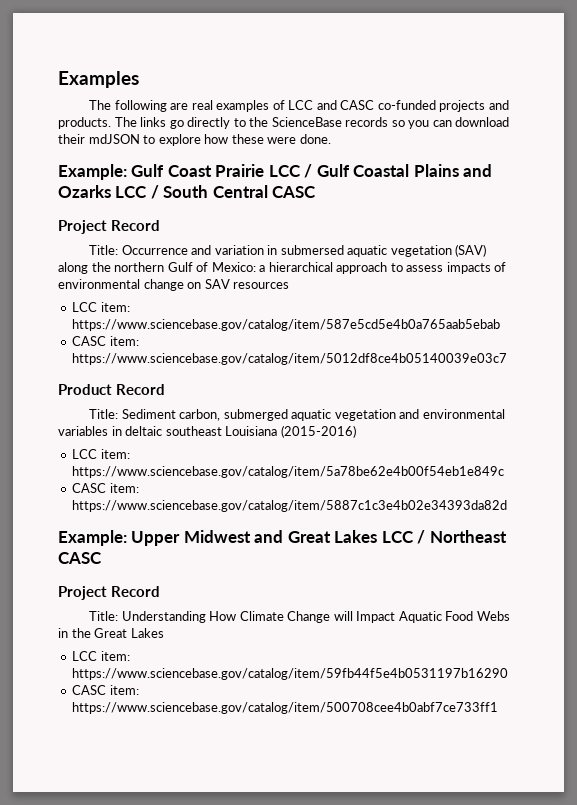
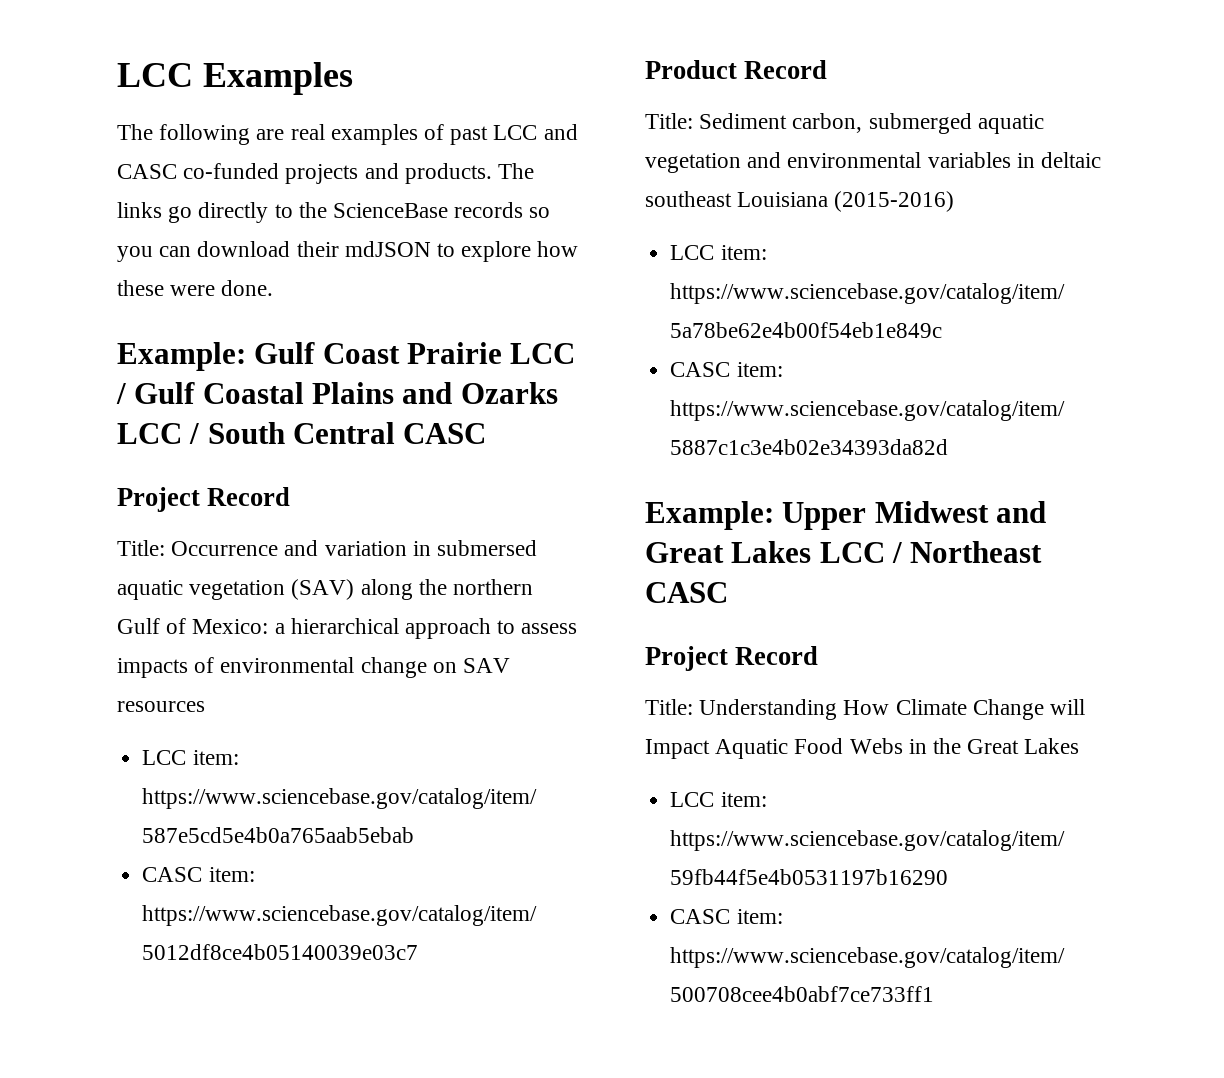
(58, 79) none -> [117,63,193,87] LCC
(285, 105) none -> [450,126,489,145] past

